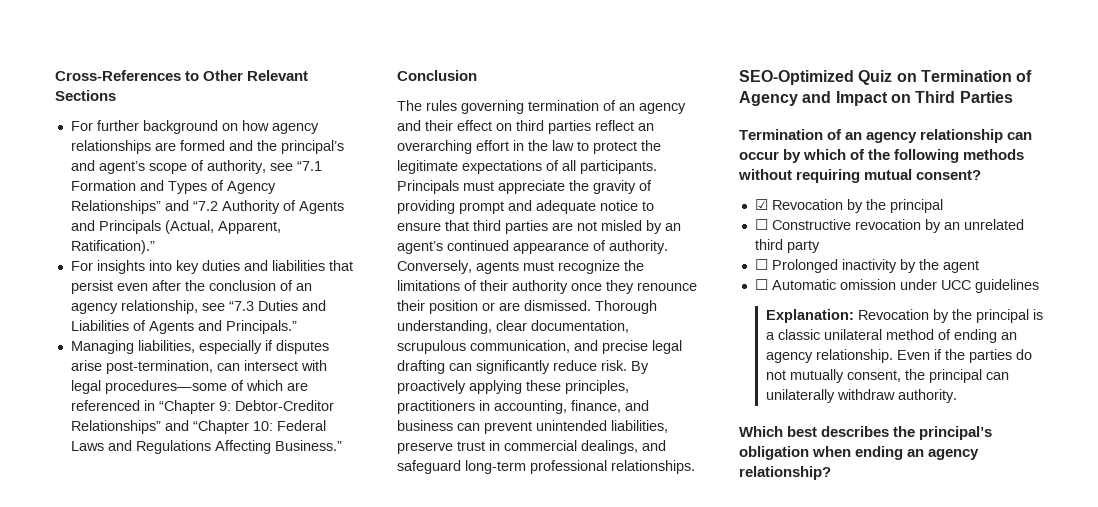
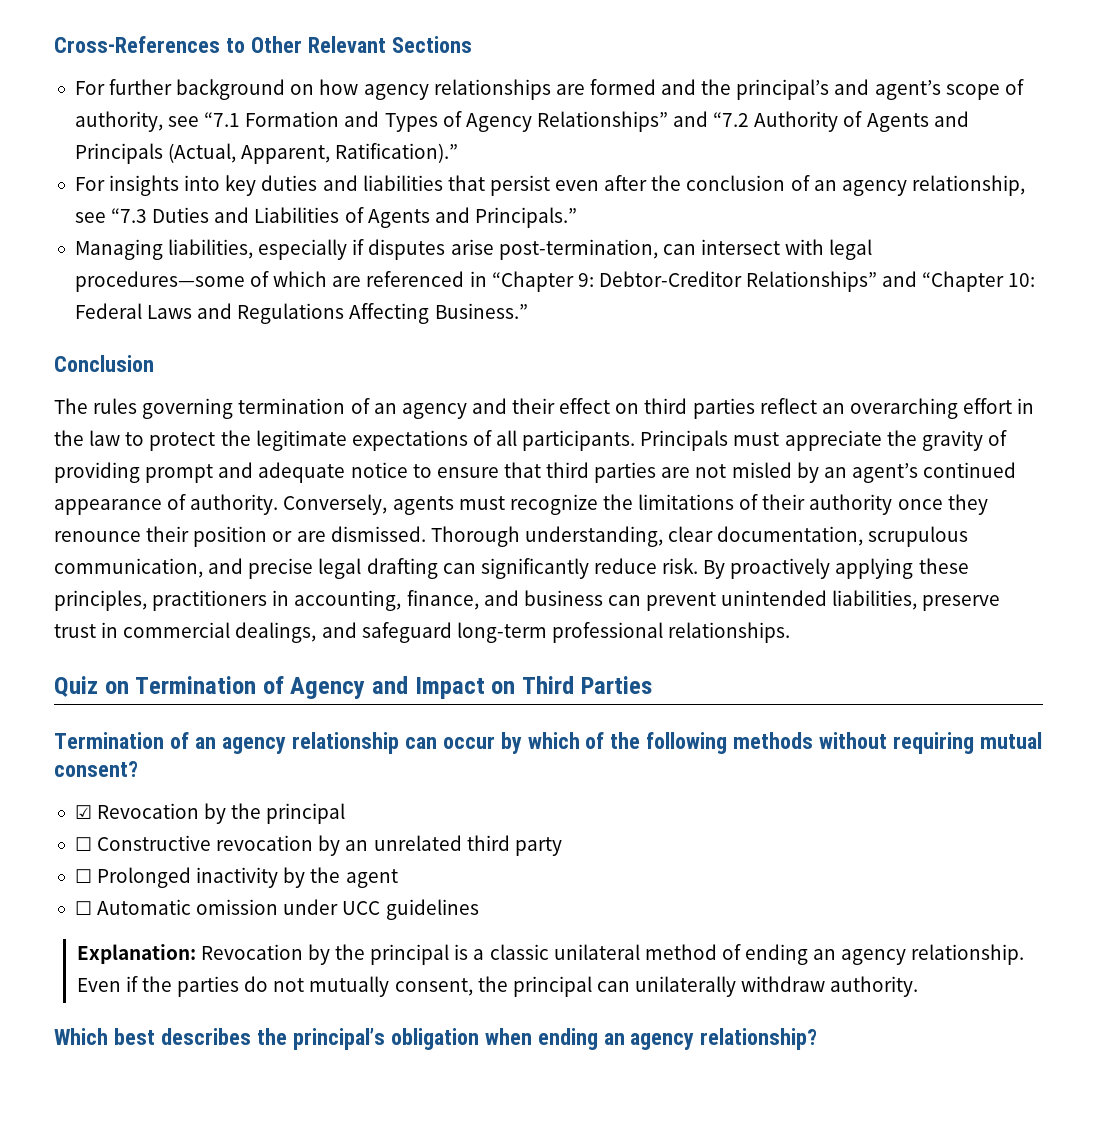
[739,70,854,85] SEO-Optimized -> (791, 632) none

